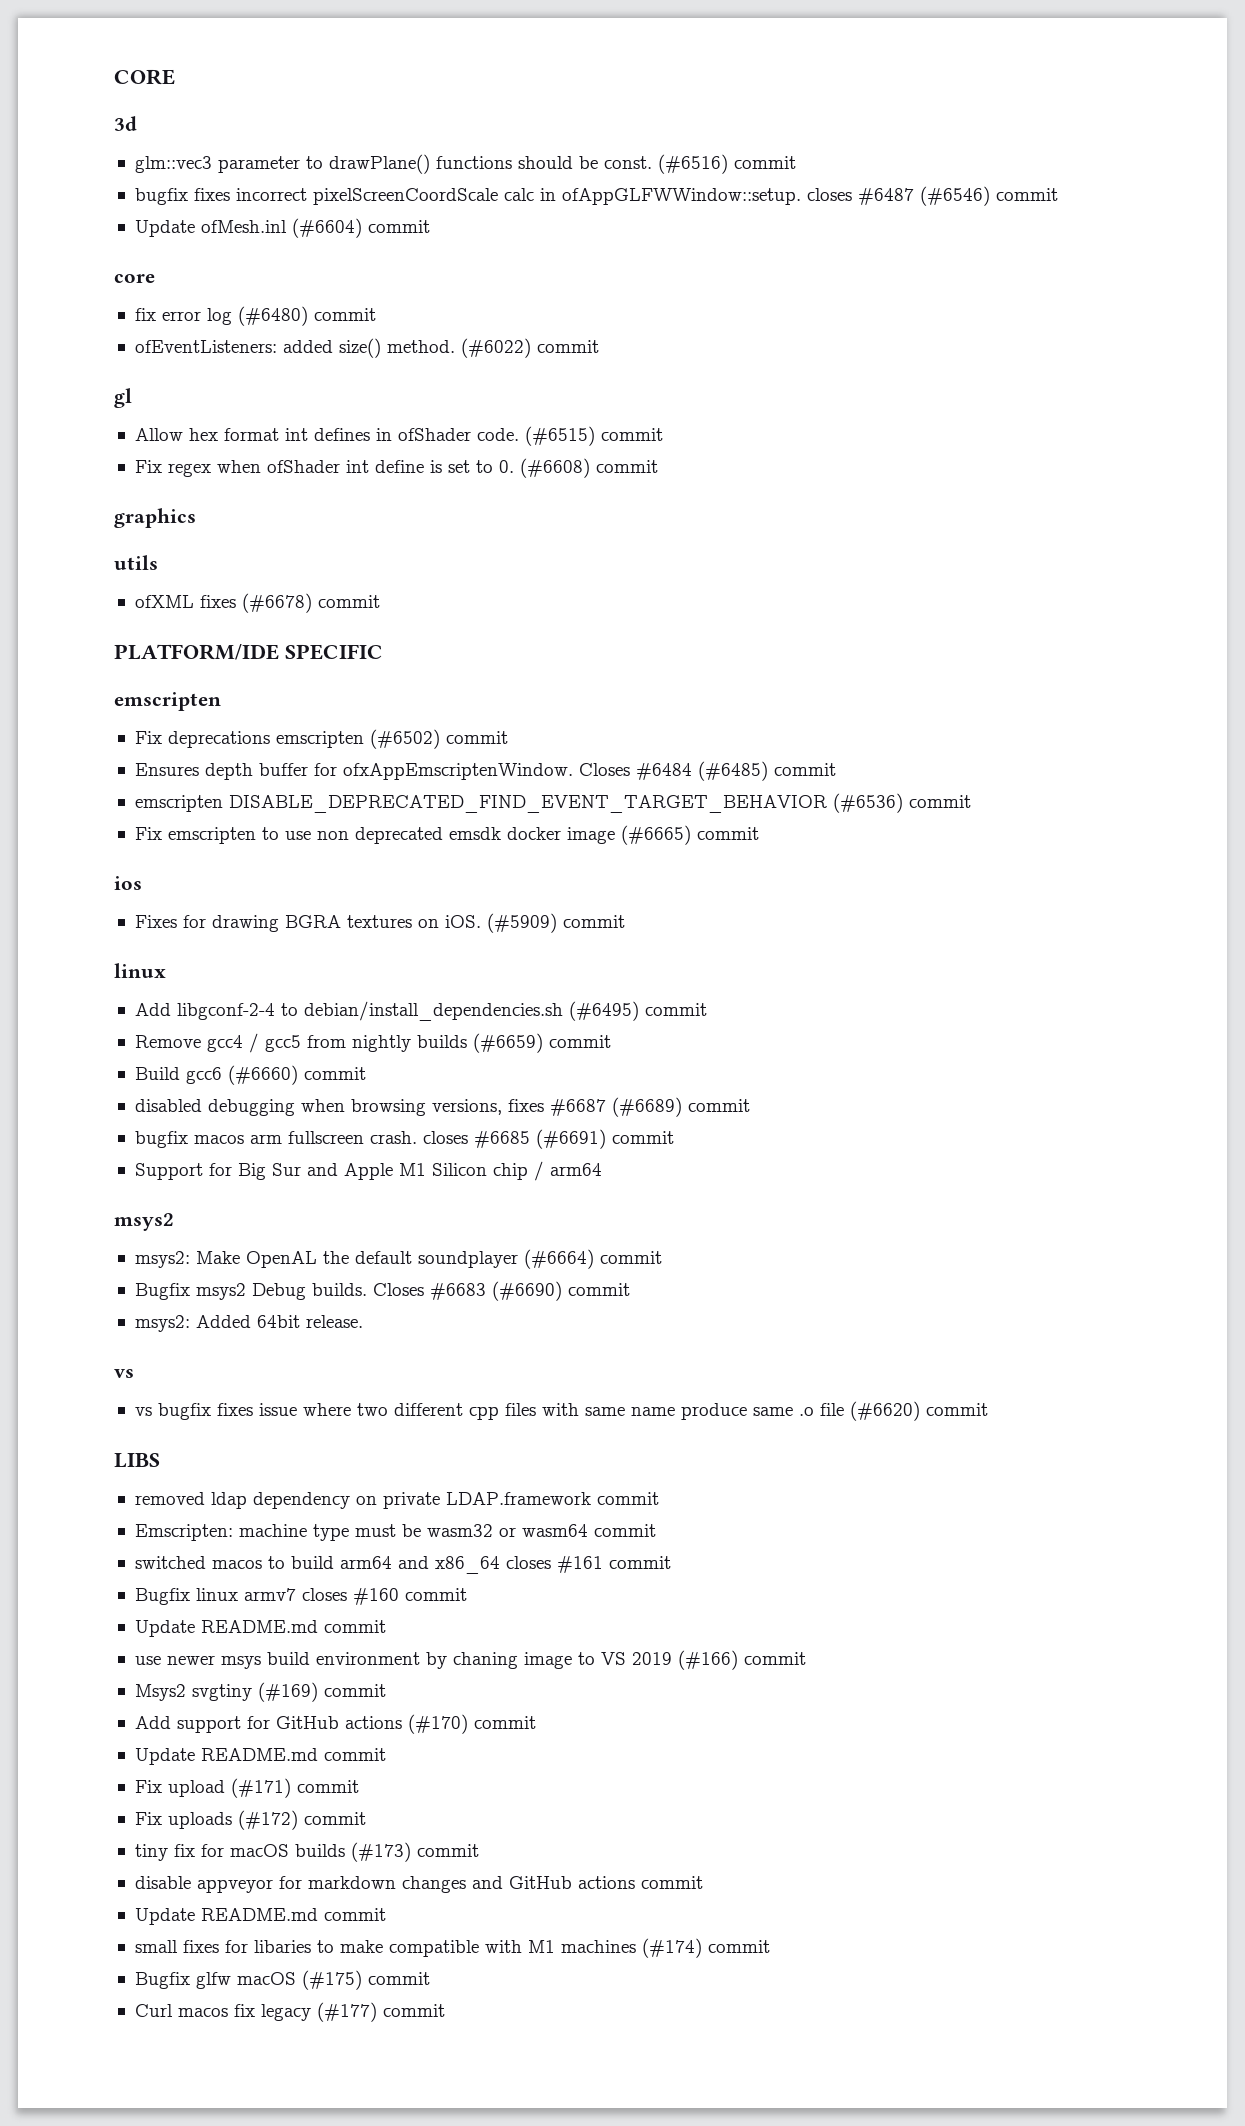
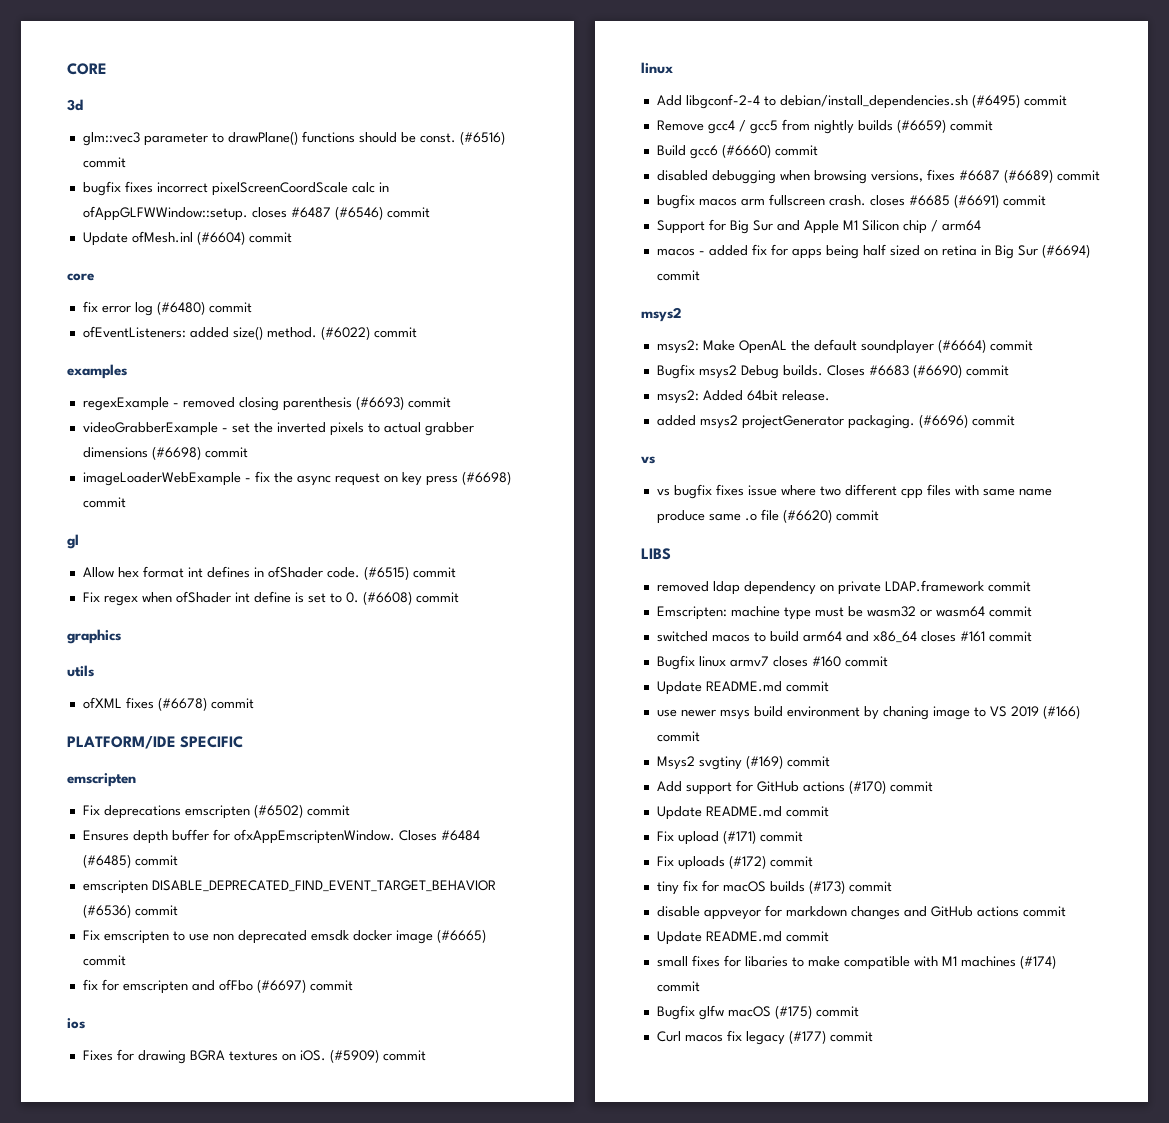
(599, 346) none -> [67,364,127,379] [82,396,451,411] [82,422,474,436] [82,446,248,460] [82,471,511,486] [82,497,126,508] // examples // regexExample - removed closing parenthesis (#6693) commit // videoGrabberExample - set the inverted pixels to actual grabber dimensions (#6698) commit // imageLoaderWebExample - fix the async request on key press (#6698) commit
(759, 833) none -> [82,979,353,994] // fix for emscripten and ofFbo (#6697) commit
(602, 1169) none -> [656,244,1090,259] [656,270,700,281] // macos - added fix for apps being half sized on retina in Big Sur (#6694) commit
(363, 1321) none -> [656,414,1015,429] // added msys2 projectGenerator packaging. (#6696) commit

